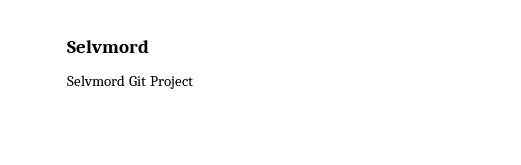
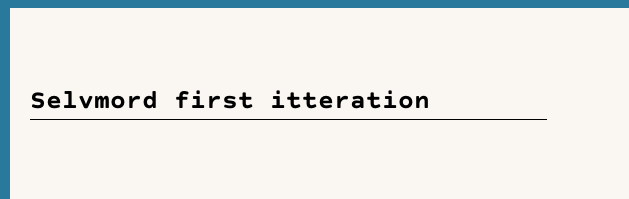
[67,40,149,53] [67,75,193,89] Selvmord // Selvmord Git Project -> [30,90,430,109] Selvmord first itteration

